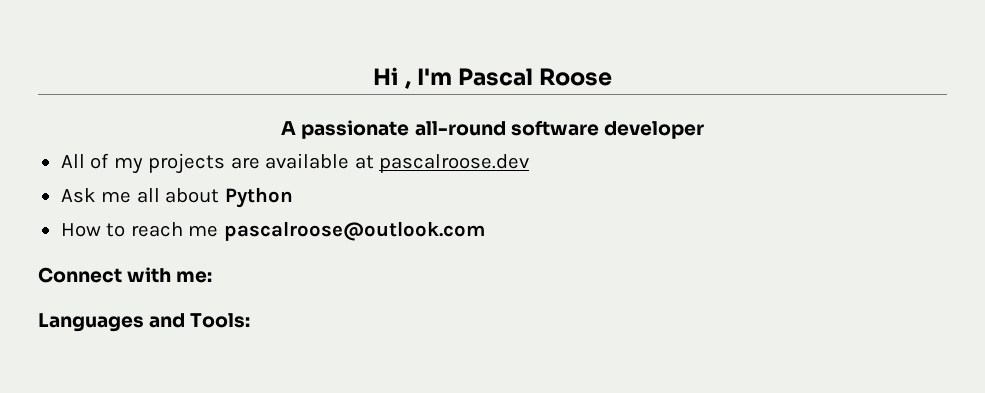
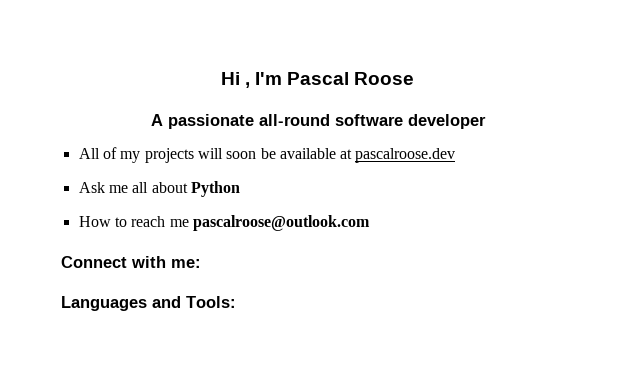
[230,157,260,169] are -> [197,148,276,159] will soon be

